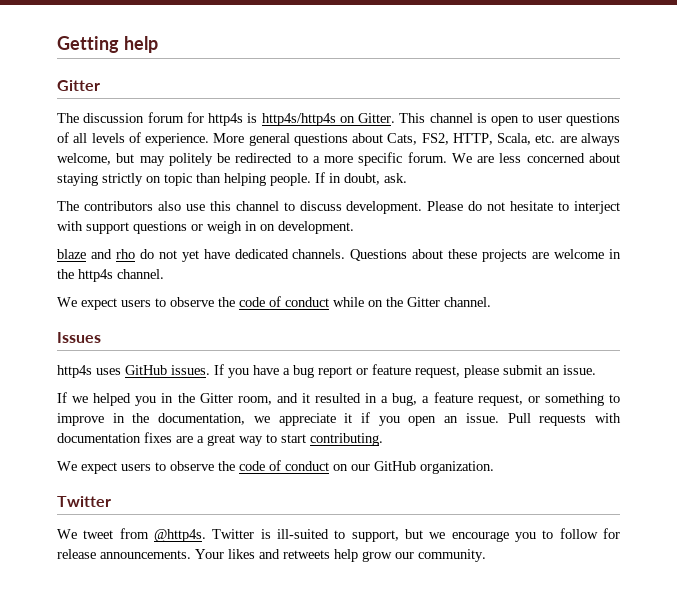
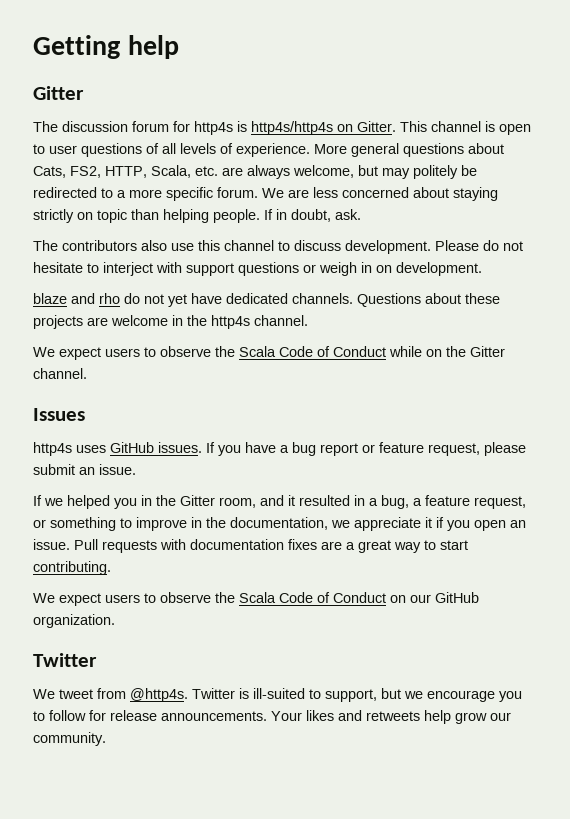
[239,296,329,307] code of conduct -> [239,346,386,357] Scala Code of Conduct
[239,460,329,471] code of conduct -> [239,592,386,603] Scala Code of Conduct

